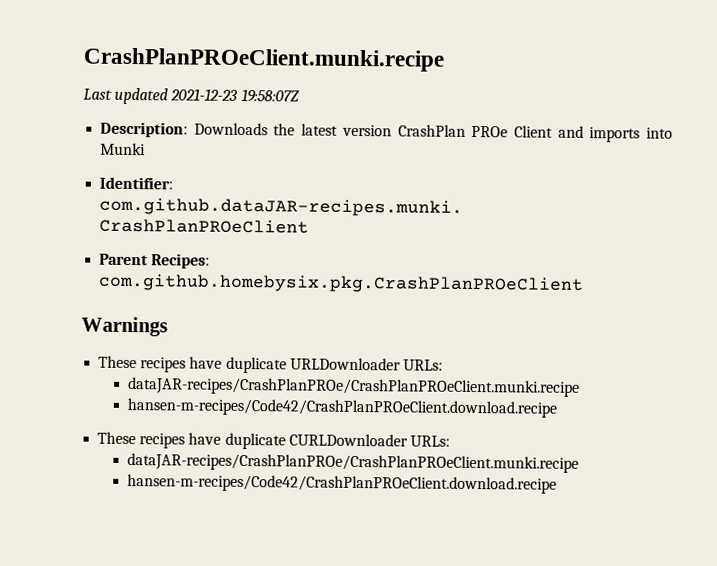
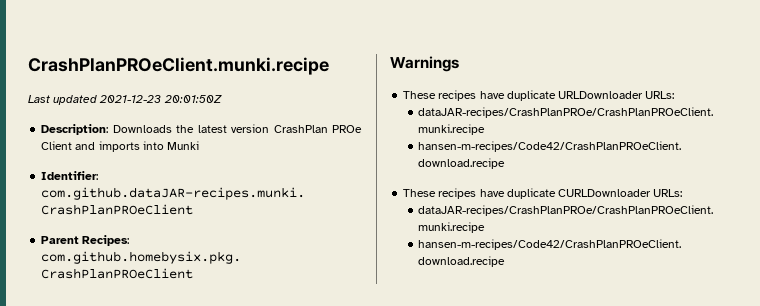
[240,88,300,103] 19:58:07Z -> [163,95,222,103] 20:01:50Z

